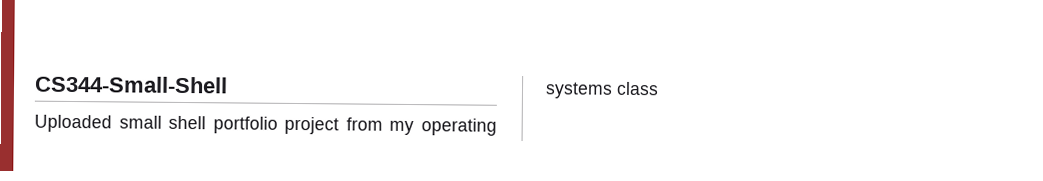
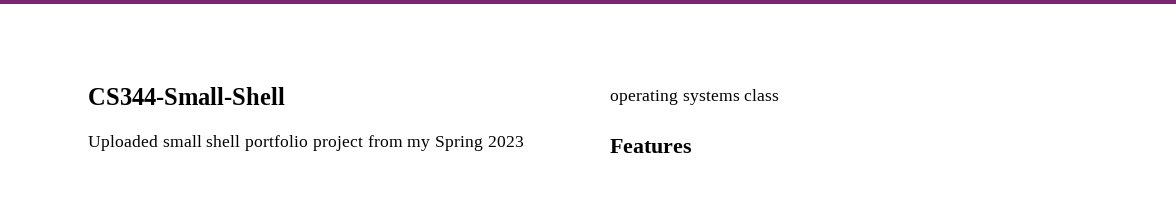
(415, 128) none -> [435,136,524,151] Spring 2023
(659, 88) none -> [610,139,692,153] // Features

